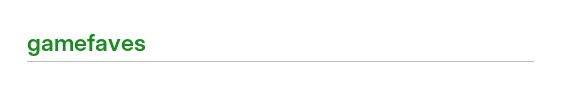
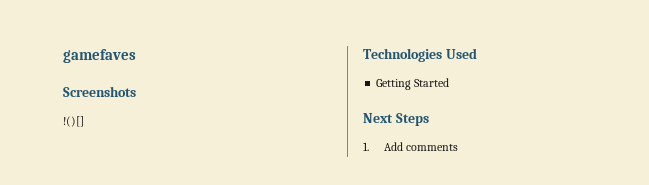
(146, 45) none -> [63,86,136,97] [63,116,84,127] [363,48,477,62] [376,78,450,90] [363,113,429,126] [363,142,459,151] // Screenshots // !()[] // Technologies Used // Getting Started // Next Steps // 1. Add comments

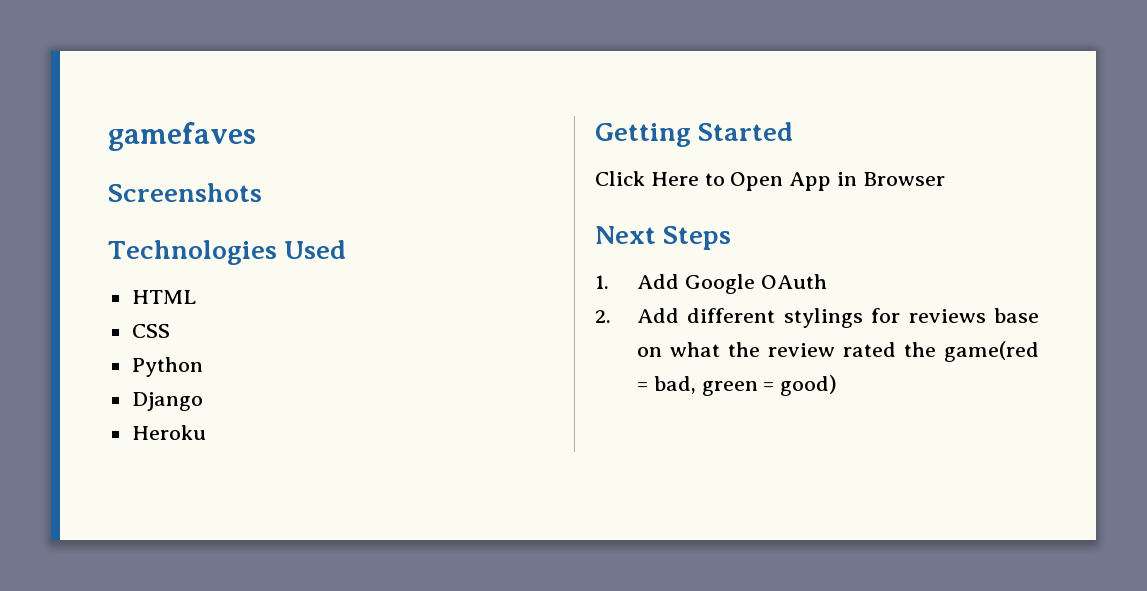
[63,116,84,127] // !()[] -> (262, 192) none
[376,78,450,90] [363,113,429,126] [363,142,459,151] Getting Started // Next Steps // 1. Add comments -> [131,290,196,304] [131,324,170,338] [131,357,203,377] [131,392,203,411] [131,425,206,440] [595,122,794,147] [595,171,945,191] [595,226,732,250] [595,274,827,294] [595,308,1039,328] [636,341,1039,362] [636,375,838,396] HTML // CSS // Python // Django // Heroku // Getting Started // Click Here to Open App in Browser // Next Steps // 1. Add Google OAuth // 2. Add different stylings for reviews base on what the review rated the game(red = bad, green = good)

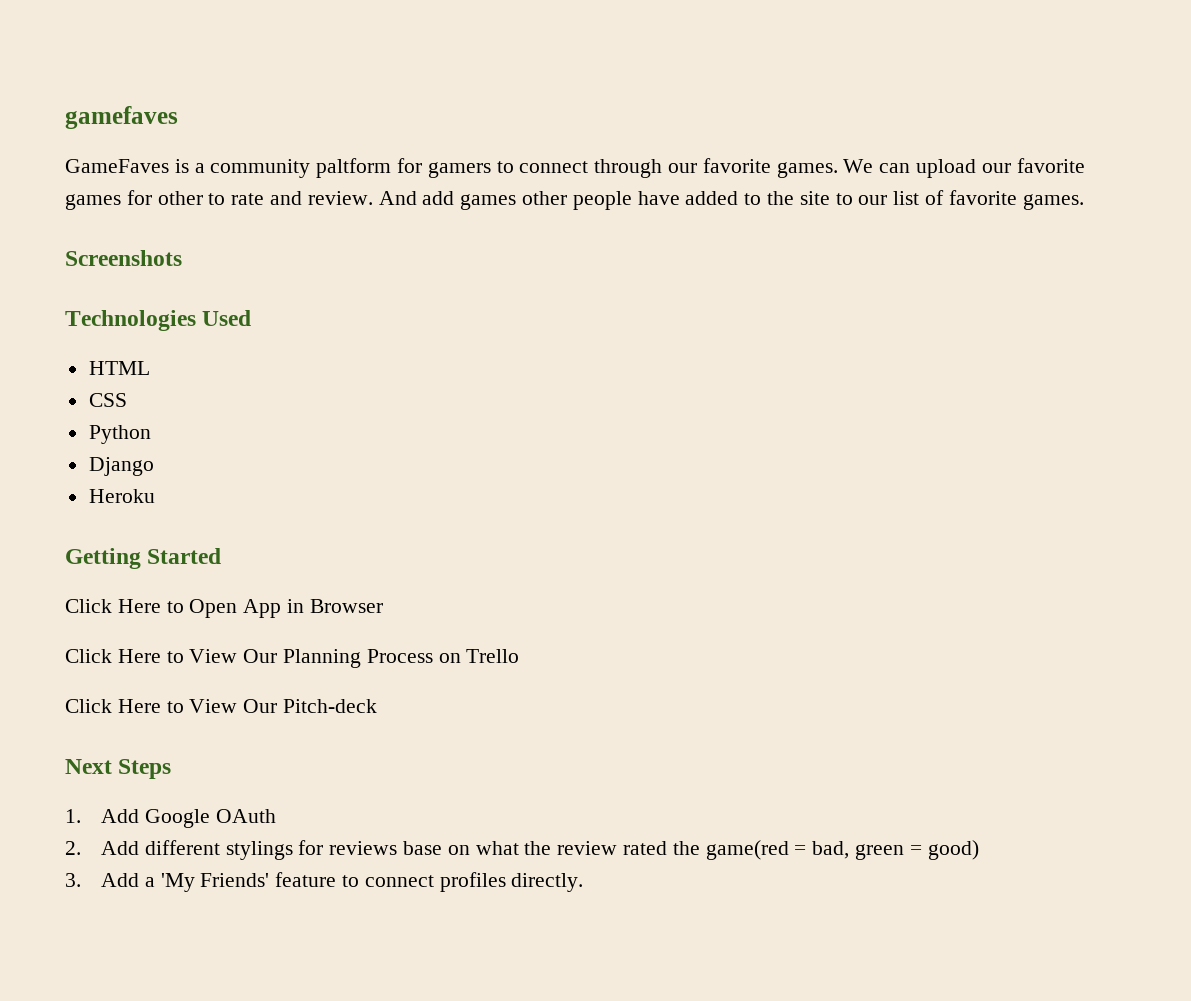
(256, 136) none -> [65,158,1085,178] [65,190,1084,210] // GameFaves is a community paltform for gamers to connect through our favorite games. We can upload our favorite games for other to rate and review. And add games other people have added to the site to our list of favorite games.
(945, 179) none -> [65,649,520,668] [65,699,378,713] // Click Here to View Our Planning Process on Trello // Click Here to View Our Pitch-deck
(838, 385) none -> [65,872,584,892] // 3. Add a 'My Friends' feature to connect profiles directly.

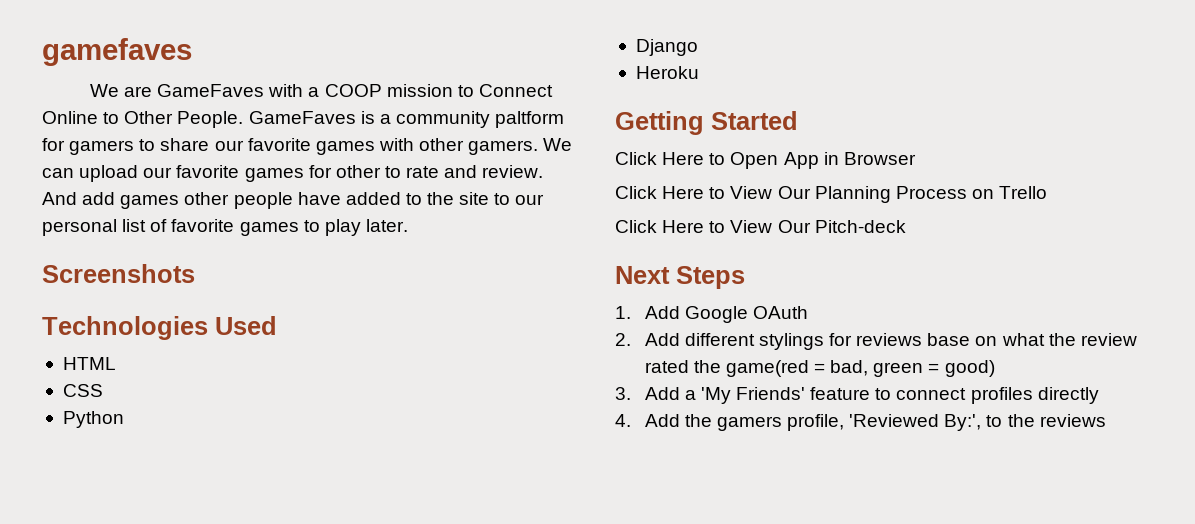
(178, 117) none -> [89,84,553,97] [42,111,244,128] We are GameFaves with a COOP mission to Connect Online to Other People.
[519,158,838,178] connect through our favorite games. -> [160,138,539,155] share our favorite games with other gamers.
(888, 200) none -> [42,219,117,236] personal
[1022,194,1084,210] games. -> [239,219,408,236] games to play later.
[511,873,584,892] directly. -> [1037,387,1099,404] [615,414,1106,431] directly // 4. Add the gamers profile, 'Reviewed By:', to the reviews

